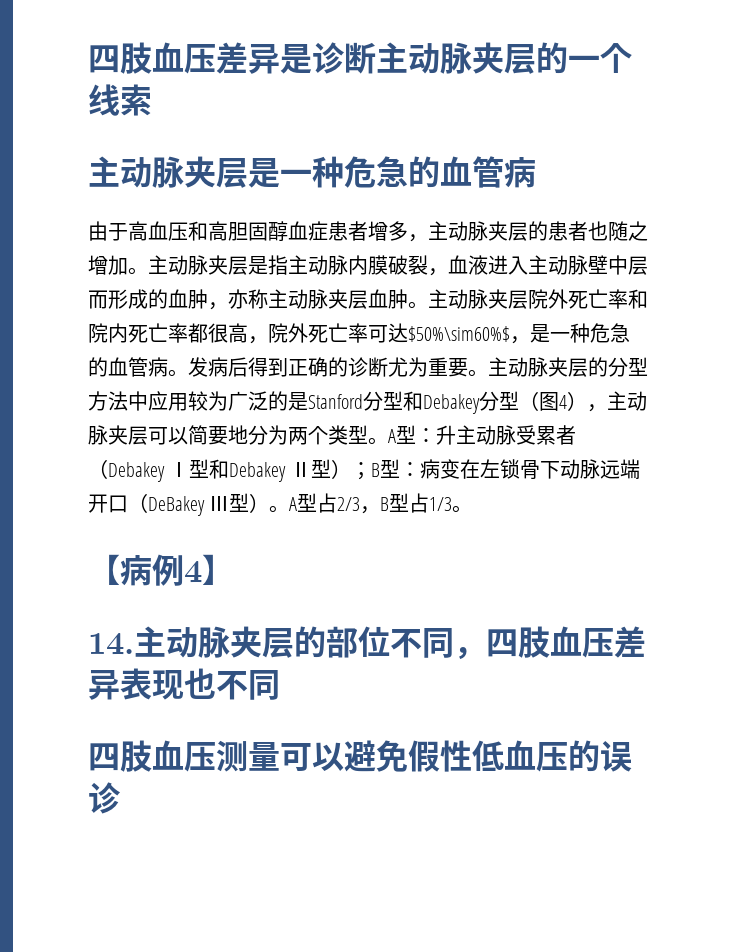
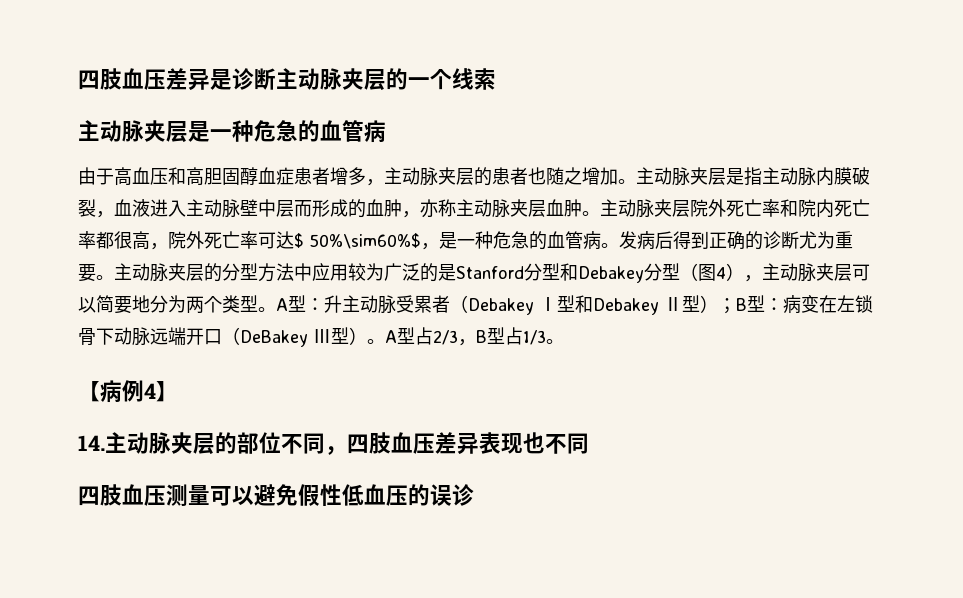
[408,326,510,342] $50%\sim60%$ -> [294,233,421,249] $ 50%\sim60%$

